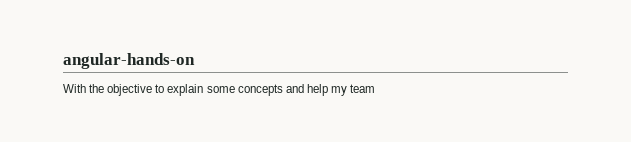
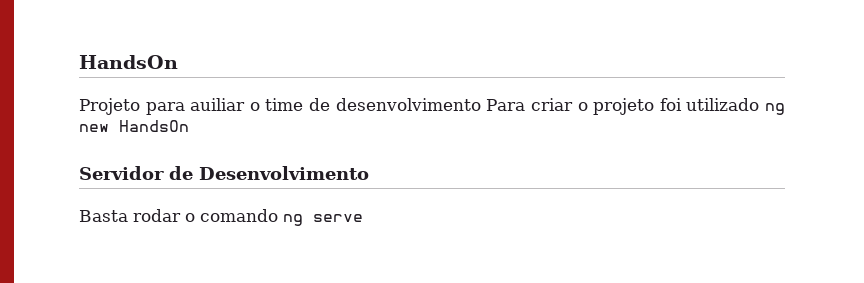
[63,53,195,69] [63,84,376,96] angular-hands-on // With the objective to explain some concepts and help my team -> [79,55,178,69] [79,98,786,115] [79,120,189,132] [79,166,369,180] [79,209,363,226] HandsOn // Projeto para auiliar o time de desenvolvimento Para criar o projeto foi utilizado ng new HandsOn // Servidor de Desenvolvimento // Basta rodar o comando ng serve

